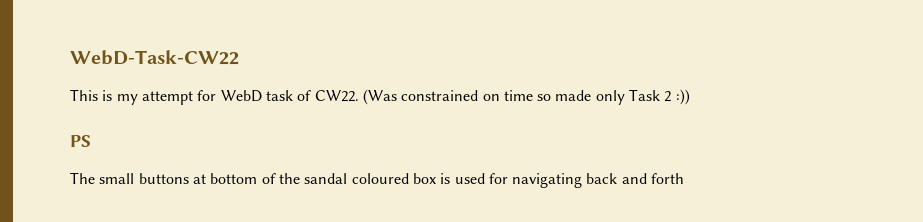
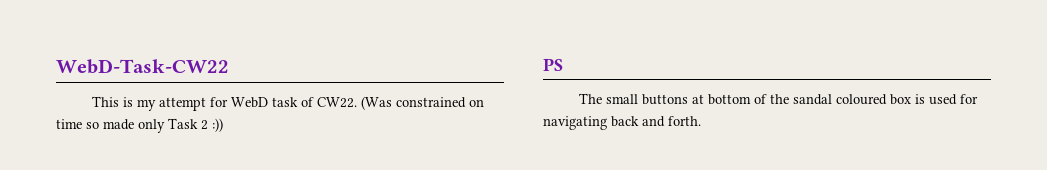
[651,173,685,184] forth -> [668,116,701,126] forth.

